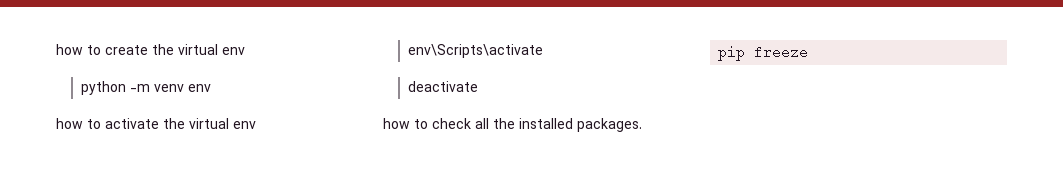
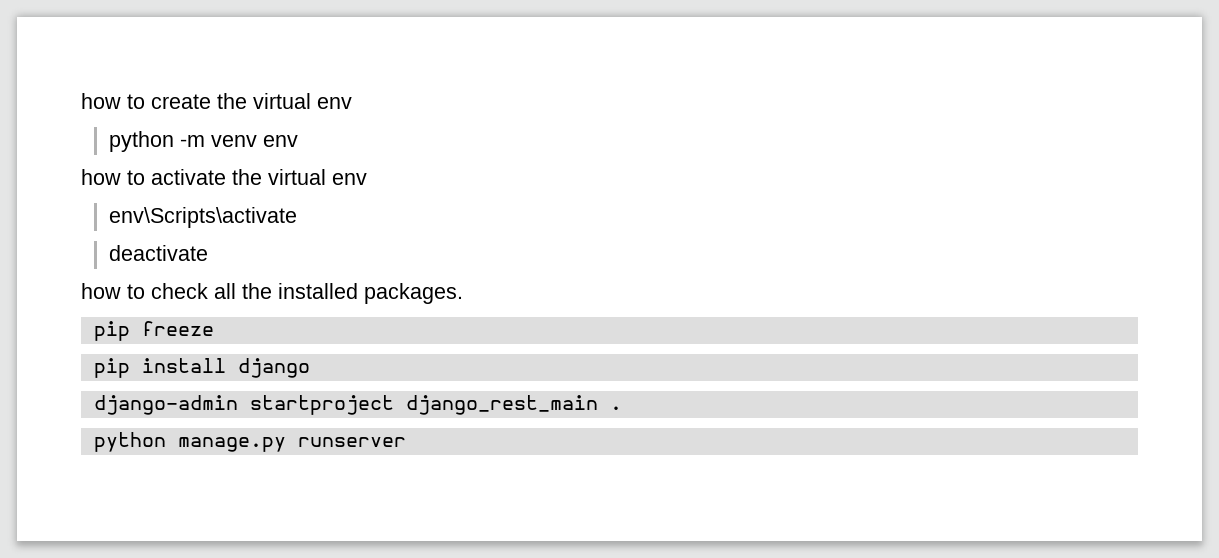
(809, 52) none -> [93,358,310,378] [93,395,622,415] [93,432,406,452] // pip install django // django-admin startproject django_rest_main . // python manage.py runserver

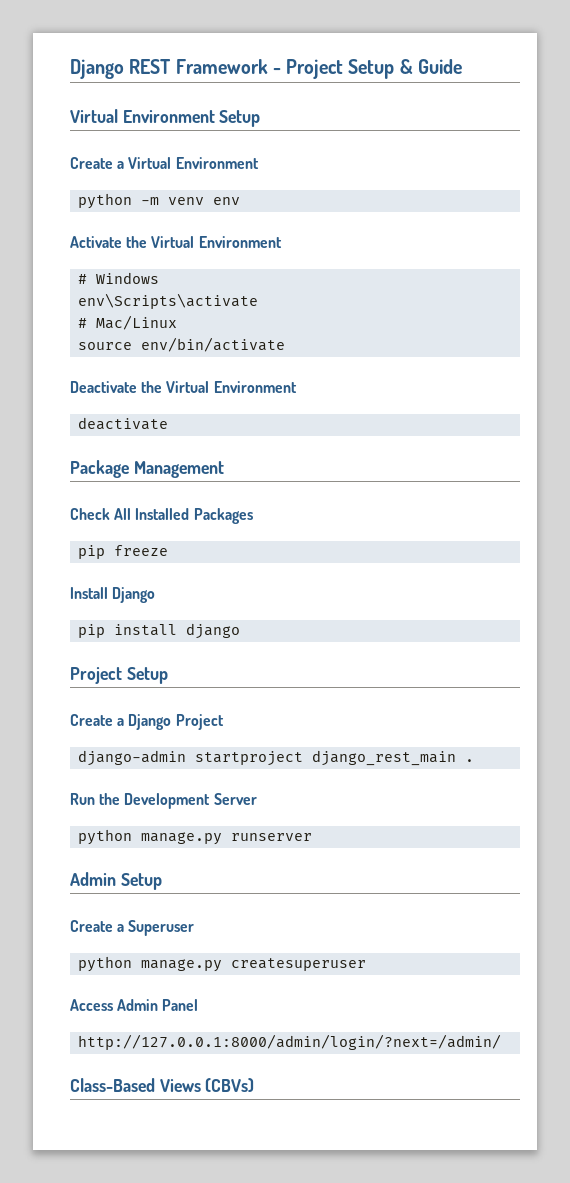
[81,93,352,109] [109,131,299,152] [81,169,367,185] [109,207,298,228] [109,245,209,261] [81,283,463,304] how to create the virtual env // python -m venv env // how to activate the virtual env // env\Scripts\activate // deactivate // how to check all the installed packages. -> [70,59,462,79] [70,109,261,127] [70,157,259,169] [78,193,241,209] [70,236,282,248] [78,272,160,284] [78,293,259,309] [78,315,178,330] [78,337,286,352] [70,381,297,393] [78,417,169,430] [70,460,224,478] [70,508,253,524] Django REST Framework - Project Setup & Guide // Virtual Environment Setup // Create a Virtual Environment // python -m venv env // Activate the Virtual Environment // # Windows // env\Scripts\activate // # Mac/Linux // source env/bin/activate // Deactivate the Virtual Environment // deactivate // Package Management // Check All Installed Packages
(214, 328) none -> [70,587,156,603] // Install Django
(310, 368) none -> [70,667,168,684] [70,714,224,730] // Project Setup // Create a Django Project
(622, 408) none -> [70,793,257,809] // Run the Development Server
(406, 442) none -> [70,872,162,890] [70,920,195,936] [78,956,367,972] [70,999,199,1011] [78,1034,502,1050] [70,1078,255,1092] // Admin Setup // Create a Superuser // python manage.py createsuperuser // Access Admin Panel // http://127.0.0.1:8000/admin/login/?next=/admin/ // Class-Based Views (CBVs)

